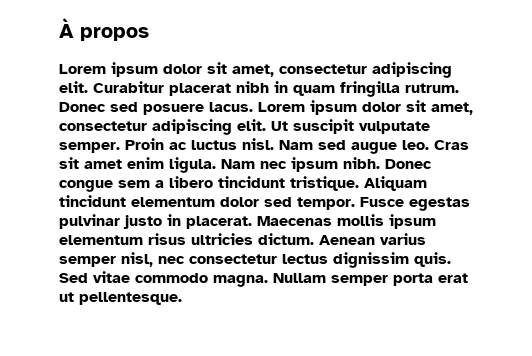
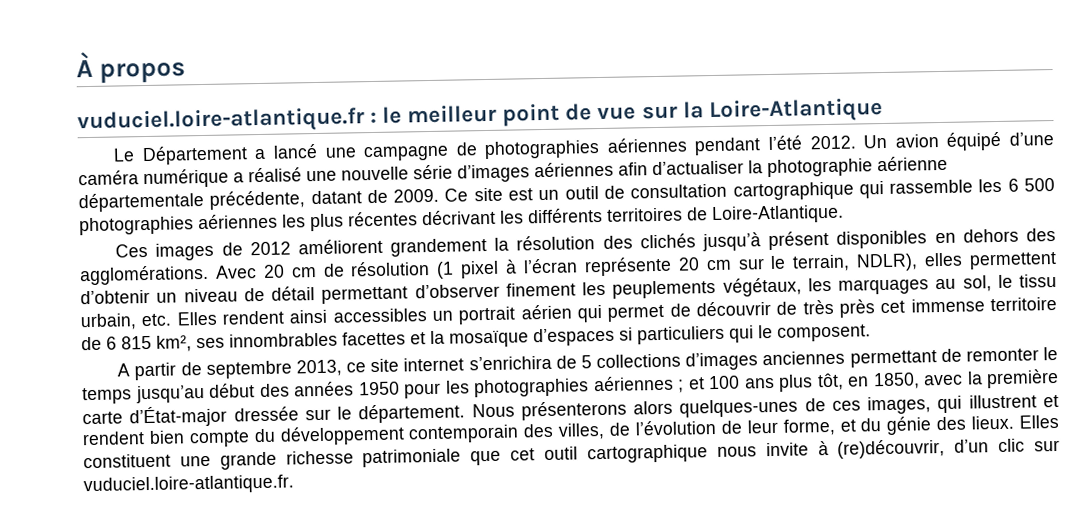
[59,62,452,78] [59,81,459,97] [59,100,473,115] [59,119,430,135] [59,138,469,154] [59,157,432,173] [59,176,427,192] [59,195,470,211] [59,214,436,229] [59,233,426,245] [59,252,451,268] [59,271,468,287] [59,292,182,305] Lorem ipsum dolor sit amet, consectetur adipiscing elit. Curabitur placerat nibh in quam fringilla rutrum. Donec sed posuere lacus. Lorem ipsum dolor sit amet, consectetur adipiscing elit. Ut suscipit vulputate semper. Proin ac luctus nisl. Nam sed augue leo. Cras sit amet enim ligula. Nam nec ipsum nibh. Donec congue sem a libero tincidunt tristique. Aliquam tincidunt elementum dolor sed tempor. Fusce egestas pulvinar justo in placerat. Maecenas mollis ipsum elementum risus ultricies dictum. Aenean varius semper nisl, nec consectetur lectus dignissim quis. Sed vitae commodo magna. Nullam semper porta erat ut pellentesque. -> [77,98,883,135] [113,131,1055,166] [78,155,948,189] [78,177,1055,213] [79,204,844,236] [115,227,1056,261] [79,251,1058,286] [80,273,1057,305] [80,296,1058,331] [81,324,871,352] [117,346,1058,381] [82,368,1059,405] [82,394,1059,428] [82,414,1060,448] [83,438,1060,470] [83,474,294,496] vuduciel.loire-atlantique.fr : le meilleur point de vue sur la Loire-Atlantique // Le Département a lancé une campagne de photographies aériennes pendant l’été 2012. Un avion équipé d’une caméra numérique a réalisé une nouvelle série d’images aériennes afin d’actualiser la photographie aérienne départementale précédente, datant de 2009. Ce site est un outil de consultation cartographique qui rassemble les 6 500 photographies aériennes les plus récentes décrivant les différents territoires de Loire-Atlantique. // Ces images de 2012 améliorent grandement la résolution des clichés jusqu’à présent disponibles en dehors des agglomérations. Avec 20 cm de résolution (1 pixel à l’écran représente 20 cm sur le terrain, NDLR), elles permettent d’obtenir un niveau de détail permettant d’observer finement les peuplements végétaux, les marquages au sol, le tissu urbain, etc. Elles rendent ainsi accessibles un portrait aérien qui permet de découvrir de très près cet immense territoire de 6 815 km², ses innombrables facettes et la mosaïque d’espaces si particuliers qui le composent. // A partir de septembre 2013, ce site internet s’enrichira de 5 collections d’images anciennes permettant de remonter le temps jusqu’au début des années 1950 pour les photographies aériennes ; et 100 ans plus tôt, en 1850, avec la première carte d’État-major dressée sur le département. Nous présenterons alors quelques-unes de ces images, qui illustrent et rendent bien compte du développement contemporain des villes, de l’évolution de leur forme, et du génie des lieux. Elles constituent une grande richesse patrimoniale que cet outil cartographique nous invite à (re)découvrir, d’un clic sur vuduciel.loire-atlantique.fr.

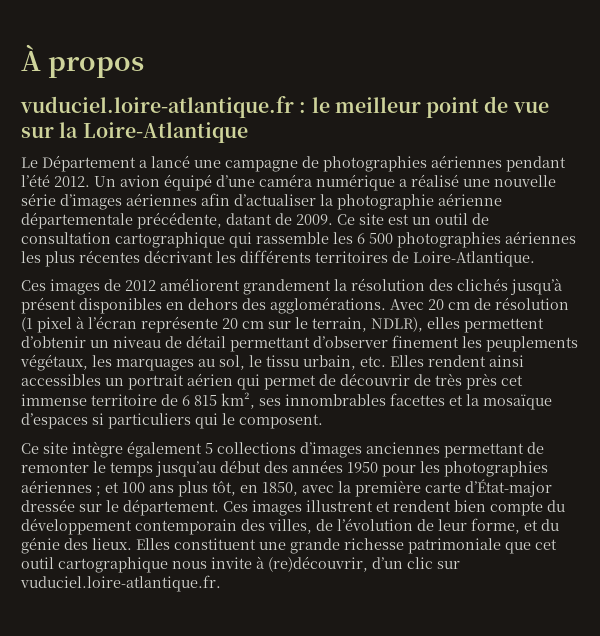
[117,355,577,381] A partir de septembre 2013, ce site internet s’enrichira de -> [21,441,202,458] Ce site intègre également
[471,395,963,421] Nous présenterons alors quelques-unes de ces images, qui -> [223,500,302,516] Ces images

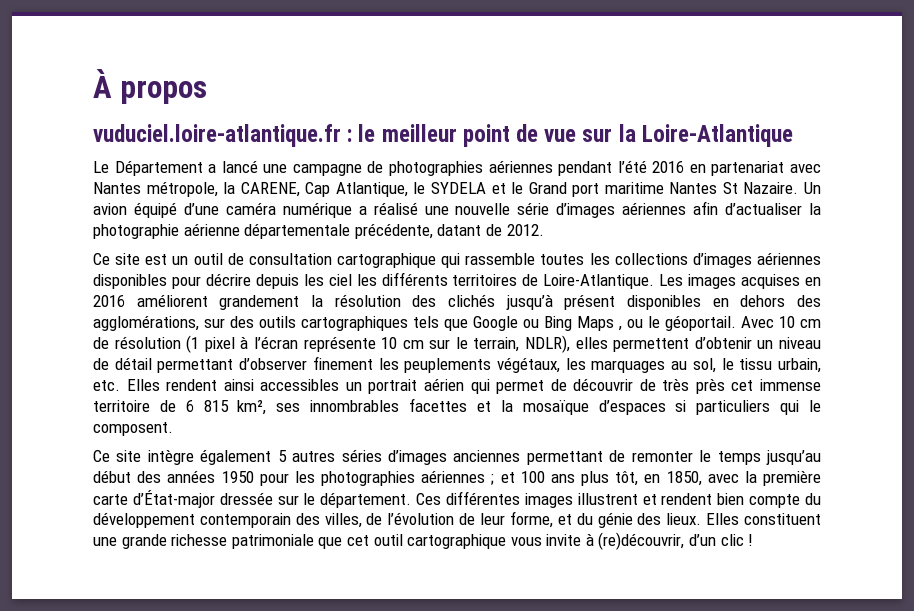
[54,176,90,187] 2012. -> [652,161,821,176] [93,181,799,197] 2016 en partenariat avec Nantes métropole, la CARENE, Cap Atlantique, le SYDELA et le Grand port maritime Nantes St Nazaire.
[296,214,333,225] 2009. -> [506,224,544,236] 2012. //
[333,231,576,248] [21,250,213,267] les 6 500 photographies aériennes les plus récentes décrivant -> [540,252,821,268] [93,273,352,289] toutes les collections d’images aériennes disponibles pour décrire depuis les ciel
[21,279,156,295] // Ces images de 2012 -> [659,274,822,289] [93,295,125,307] Les images acquises en 2016
[270,297,444,314] agglomérations. Avec 20 -> [93,315,795,331] agglomérations, sur des outils cartographiques tels que Google ou Bing Maps , ou le géoportail. Avec 10
[222,318,238,329] 20 -> [381,337,398,349] 10
[217,442,296,454] collections -> [292,449,382,462] autres séries
(248, 506) none -> [446,491,520,505] différentes
[172,561,207,569] nous -> [510,537,542,546] vous
[437,561,460,569] [20,575,221,592] sur vuduciel.loire-atlantique.fr. -> [748,534,754,546] !

